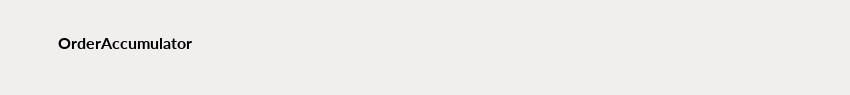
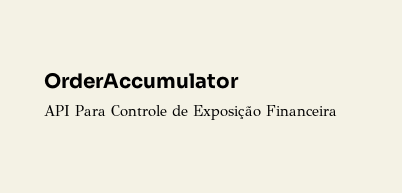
(192, 43) none -> [44,105,337,120] // API Para Controle de Exposição Financeira

